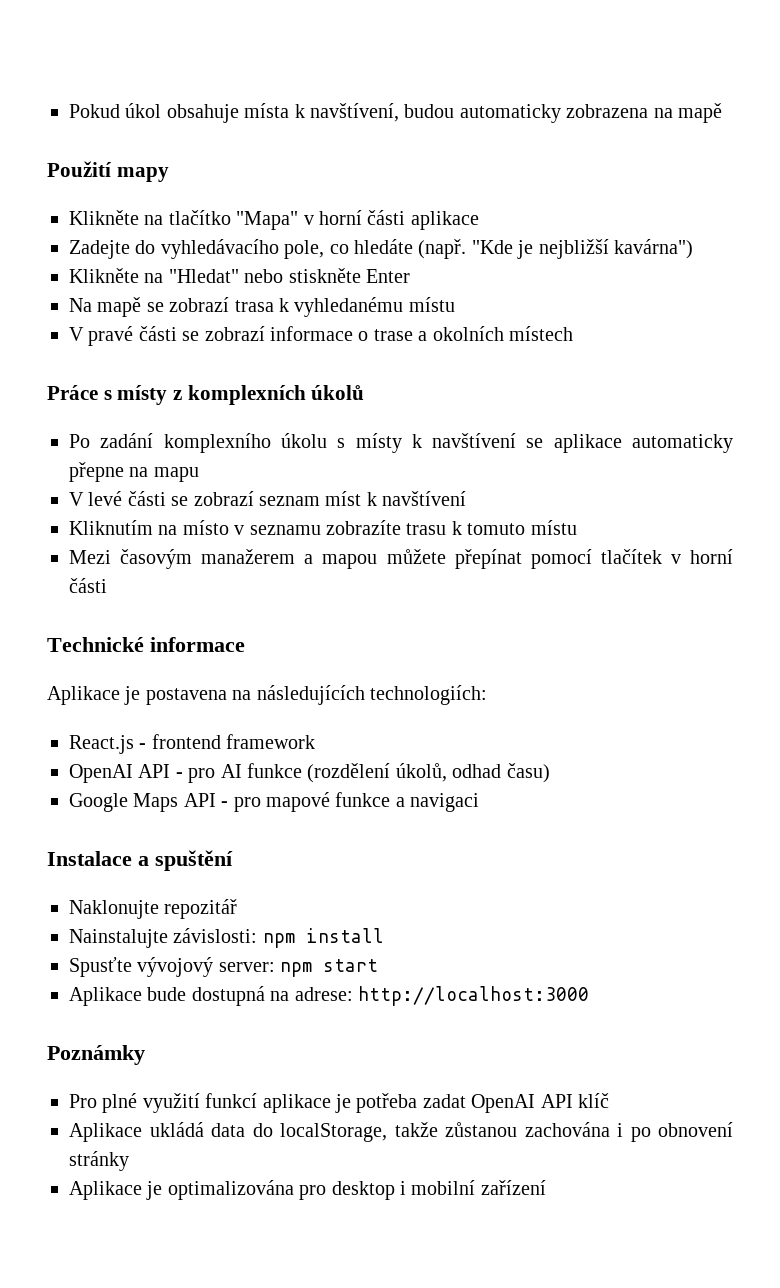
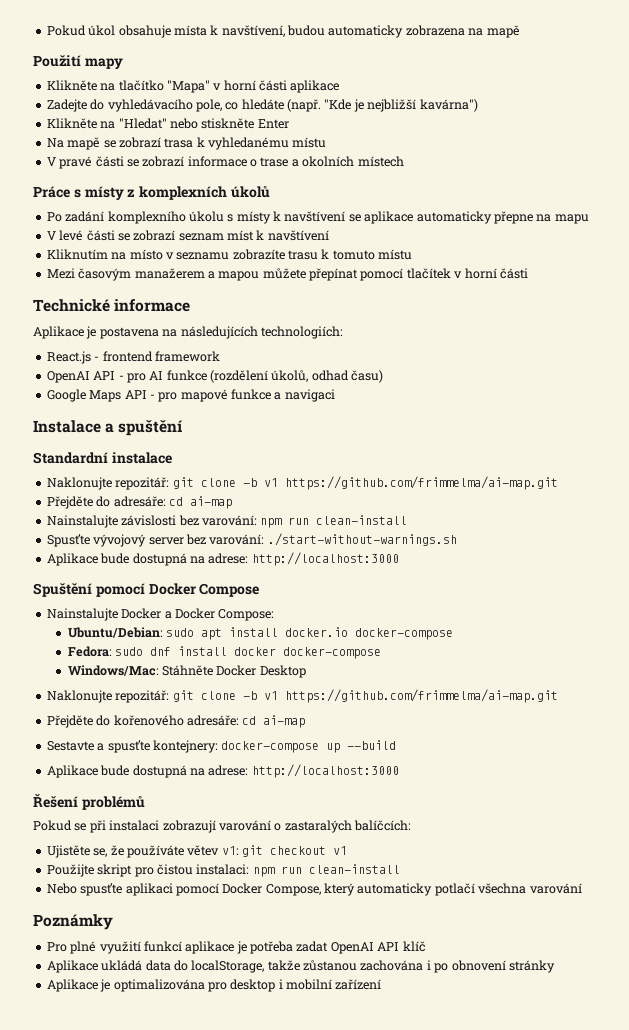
[69,899,238,919] [69,928,384,948] [69,957,379,977] [69,986,589,1006] // Naklonujte repozitář // Nainstalujte závislosti: npm install // Spusťte vývojový server: npm start // Aplikace bude dostupná na adrese: http://localhost:3000 -> [33,452,172,464] [46,476,558,490] [46,496,232,509] [46,515,408,528] [46,533,457,547] [46,552,399,566] [33,583,260,597] [46,608,275,621] [67,627,453,640] [67,646,381,659] [67,665,306,678] [46,689,558,703] [46,715,306,728] [46,740,397,753] [46,764,399,778] [33,794,145,810] [33,820,411,833] [46,845,347,858] [46,864,400,877] [46,883,582,896] // Standardní instalace // Naklonujte repozitář: git clone -b v1 https://github.com/frimmelma/ai-map.git // Přejděte do adresáře: cd ai-map // Nainstalujte závislosti bez varování: npm run clean-install // Spusťte vývojový server bez varování: ./start-without-warnings.sh // Aplikace bude dostupná na adrese: http://localhost:3000 // Spuštění pomocí Docker Compose // Nainstalujte Docker a Docker Compose: // Ubuntu/Debian: sudo apt install docker.io docker-compose // Fedora: sudo dnf install docker docker-compose // Windows/Mac: Stáhněte Docker Desktop // Naklonujte repozitář: git clone -b v1 https://github.com/frimmelma/ai-map.git // Přejděte do kořenového adresáře: cd ai-map // Sestavte a spusťte kontejnery: docker-compose up --build // Aplikace bude dostupná na adrese: http://localhost:3000 // Řešení problémů // Pokud se při instalaci zobrazují varování o zastaralých balíčcích: // Ujistěte se, že používáte větev v1: git checkout v1 // Použijte skript pro čistou instalaci: npm run clean-install // Nebo spusťte aplikaci pomocí Docker Compose, který automaticky potlačí všechna varování

